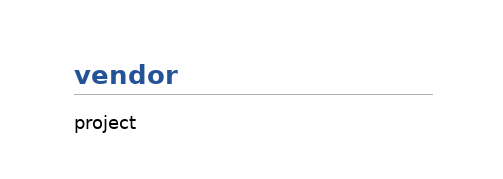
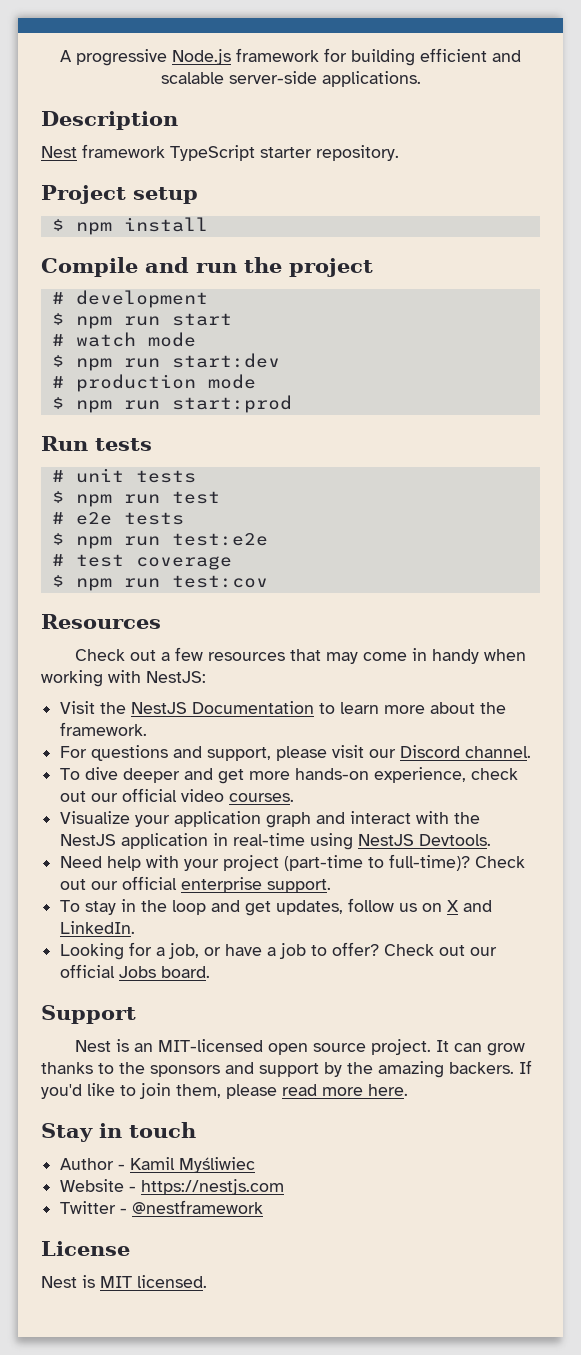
[74,64,178,84] [74,115,136,133] vendor // project -> [60,48,521,66] [160,71,421,87] [41,111,178,130] [41,144,399,161] [41,185,198,204] [51,217,208,235] [41,257,373,277] [51,290,208,308] [51,313,232,329] [51,332,196,347] [51,353,280,371] [51,374,256,392] [51,395,292,413] [41,436,152,451] [51,468,196,483] [51,491,220,507] [51,512,184,525] [51,533,268,549] [51,554,232,570] [51,575,268,591] [41,614,161,629] [75,647,527,664] [41,670,206,687] [60,701,507,714] [60,722,148,736] [60,745,532,761] [60,767,519,784] [60,788,295,802] [60,811,481,828] [60,833,492,850] [60,854,526,871] [60,876,332,893] [60,898,493,916] [60,921,136,934] [60,942,498,960] [60,964,211,978] [41,1005,136,1024] [75,1039,526,1056] [41,1060,532,1078] [41,1083,408,1099] [41,1122,196,1142] [60,1157,256,1173] [60,1179,285,1195] [60,1200,264,1214] [41,1241,130,1256] [41,1275,207,1288] A progressive Node.js framework for building efficient and scalable server-side applications. // Description // Nest framework TypeScript starter repository. // Project setup // $ npm install // Compile and run the project // # development // $ npm run start // # watch mode // $ npm run start:dev // # production mode // $ npm run start:prod // Run tests // # unit tests // $ npm run test // # e2e tests // $ npm run test:e2e // # test coverage // $ npm run test:cov // Resources // Check out a few resources that may come in handy when working with NestJS: // Visit the NestJS Documentation to learn more about the framework. // For questions and support, please visit our Discord channel. // To dive deeper and get more hands-on experience, check out our official video courses. // Visualize your application graph and interact with the NestJS application in real-time using NestJS Devtools. // Need help with your project (part-time to full-time)? Check out our official enterprise support. // To stay in the loop and get updates, follow us on X and LinkedIn. // Looking for a job, or have a job to offer? Check out our official Jobs board. // Support // Nest is an MIT-licensed open source project. It can grow thanks to the sponsors and support by the amazing backers. If you'd like to join them, please read more here. // Stay in touch // Author - Kamil Myśliwiec // Website - https://nestjs.com // Twitter - @nestframework // License // Nest is MIT licensed.

